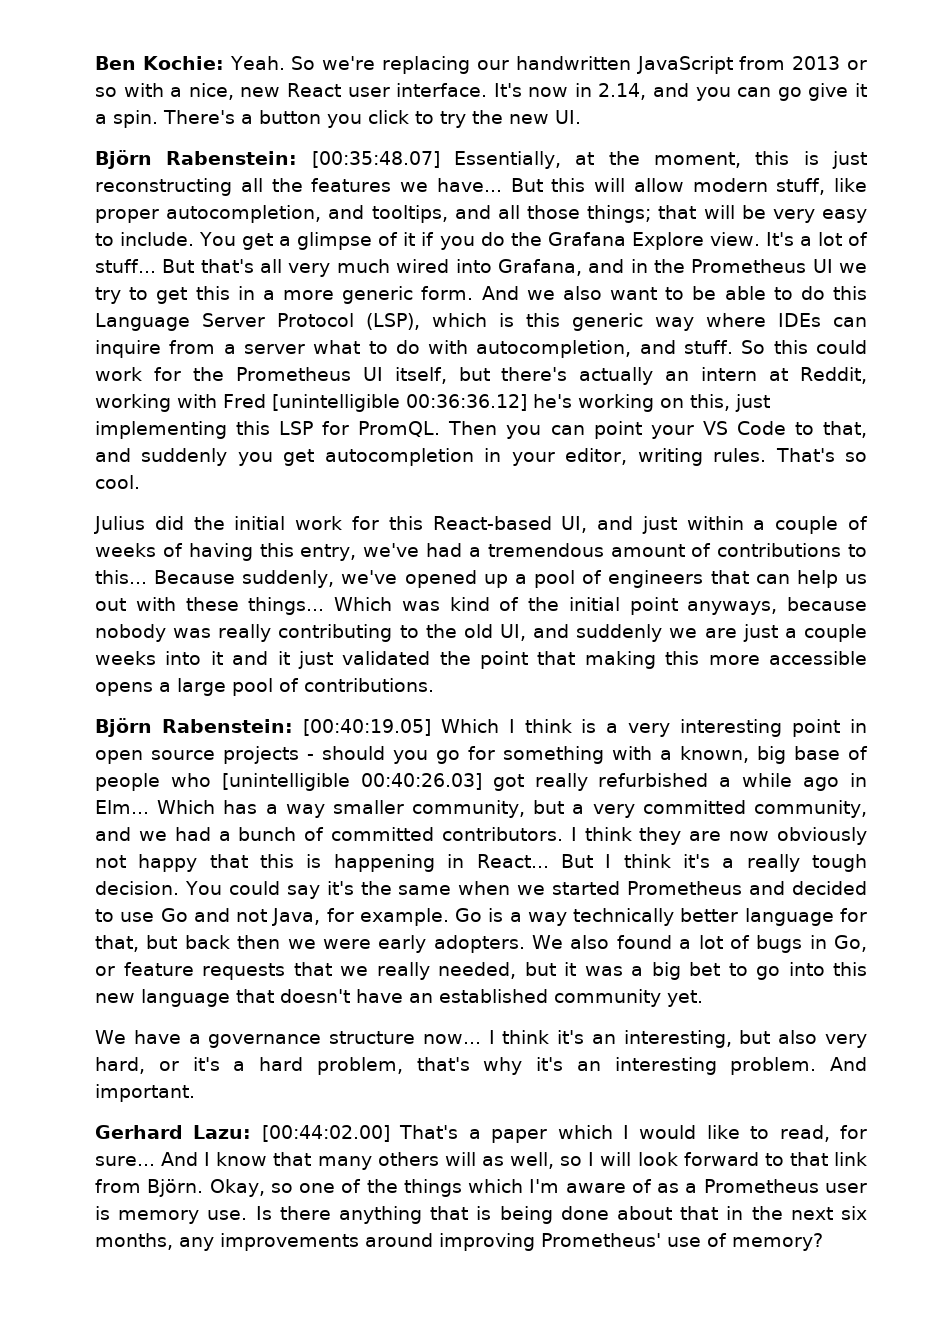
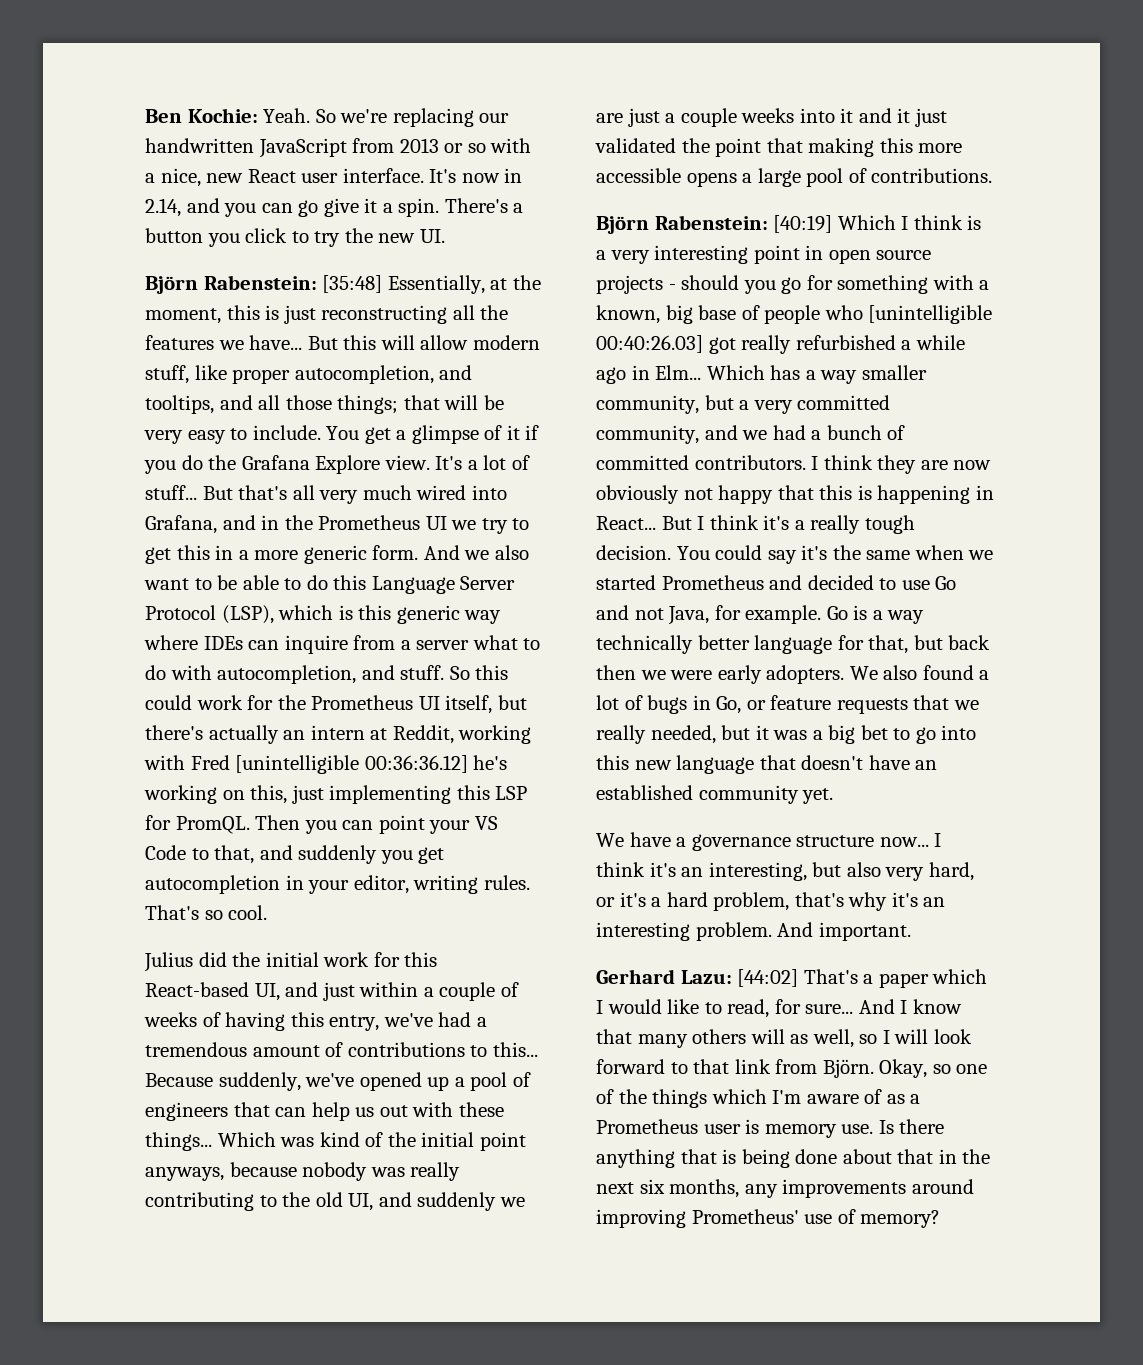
[311,151,440,168] [00:35:48.07] -> [322,275,383,293] [35:48]
[302,719,431,736] [00:40:19.05] -> [773,215,833,233] [40:19]
[261,1125,390,1142] [00:44:02.00] -> [737,969,799,987] [44:02]

